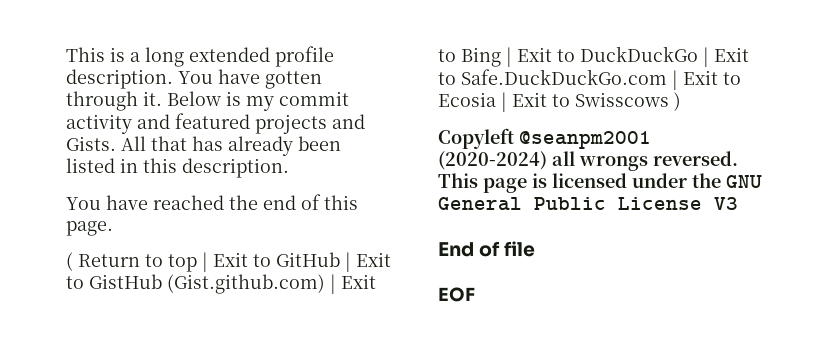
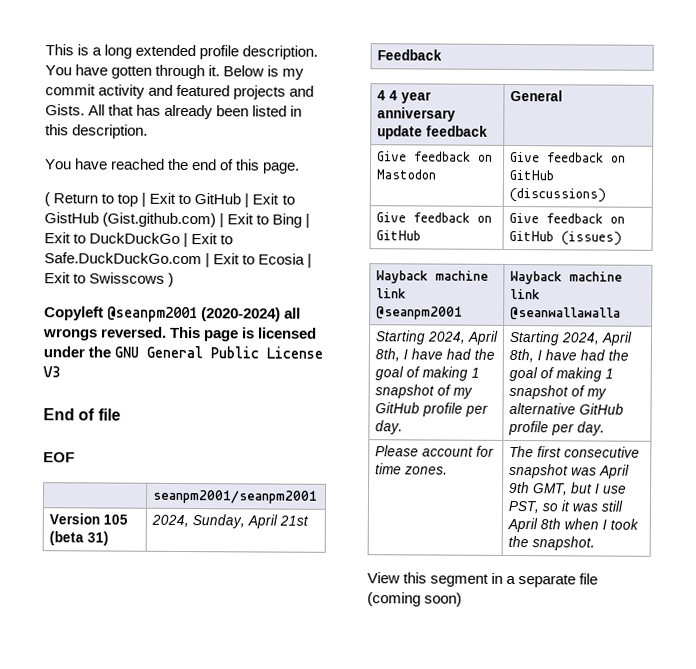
(475, 294) none -> [151,489,318,504] [48,513,128,525] [48,531,109,546] [150,514,309,529] [376,49,442,61] [376,90,432,104] [376,107,456,122] [376,125,488,140] [509,89,563,102] [376,151,493,162] [375,169,437,180] [509,151,626,163] [508,169,555,181] [508,187,606,203] [375,212,492,223] [375,230,421,241] [508,212,625,224] [508,230,622,246] [375,270,489,284] [375,288,406,299] [375,306,463,320] [509,270,623,285] [509,288,540,300] [509,306,621,321] [374,330,499,345] [374,348,495,362] [374,366,480,381] [374,384,473,399] [374,402,488,417] [374,420,403,435] [508,330,633,346] [508,348,629,363] [508,366,614,382] [508,384,607,400] [508,402,624,415] [507,420,605,436] [374,445,494,457] [374,463,448,475] [508,445,640,458] [508,463,630,479] [508,481,627,496] [507,500,623,514] [506,517,639,533] [507,535,595,551] [367,572,599,588] [367,592,463,607] // | seanpm2001/seanpm2001 // Version 105 (beta 31) | 2024, Sunday, April 21st // Feedback // 4 4 year anniversary update feedback | General // Give feedback on Mastodon | Give feedback on GitHub (discussions) // Give feedback on GitHub | Give feedback on GitHub (issues) // Wayback machine link @seanpm2001 | Wayback machine link @seanwallawalla // Starting 2024, April 8th, I have had the goal of making 1 snapshot of my GitHub profile per day. | Starting 2024, April 8th, I have had the goal of making 1 snapshot of my alternative GitHub profile per day. // Please account for time zones. | The first consecutive snapshot was April 9th GMT, but I use PST, so it was still April 8th when I took the snapshot. // View this segment in a separate file (coming soon)

